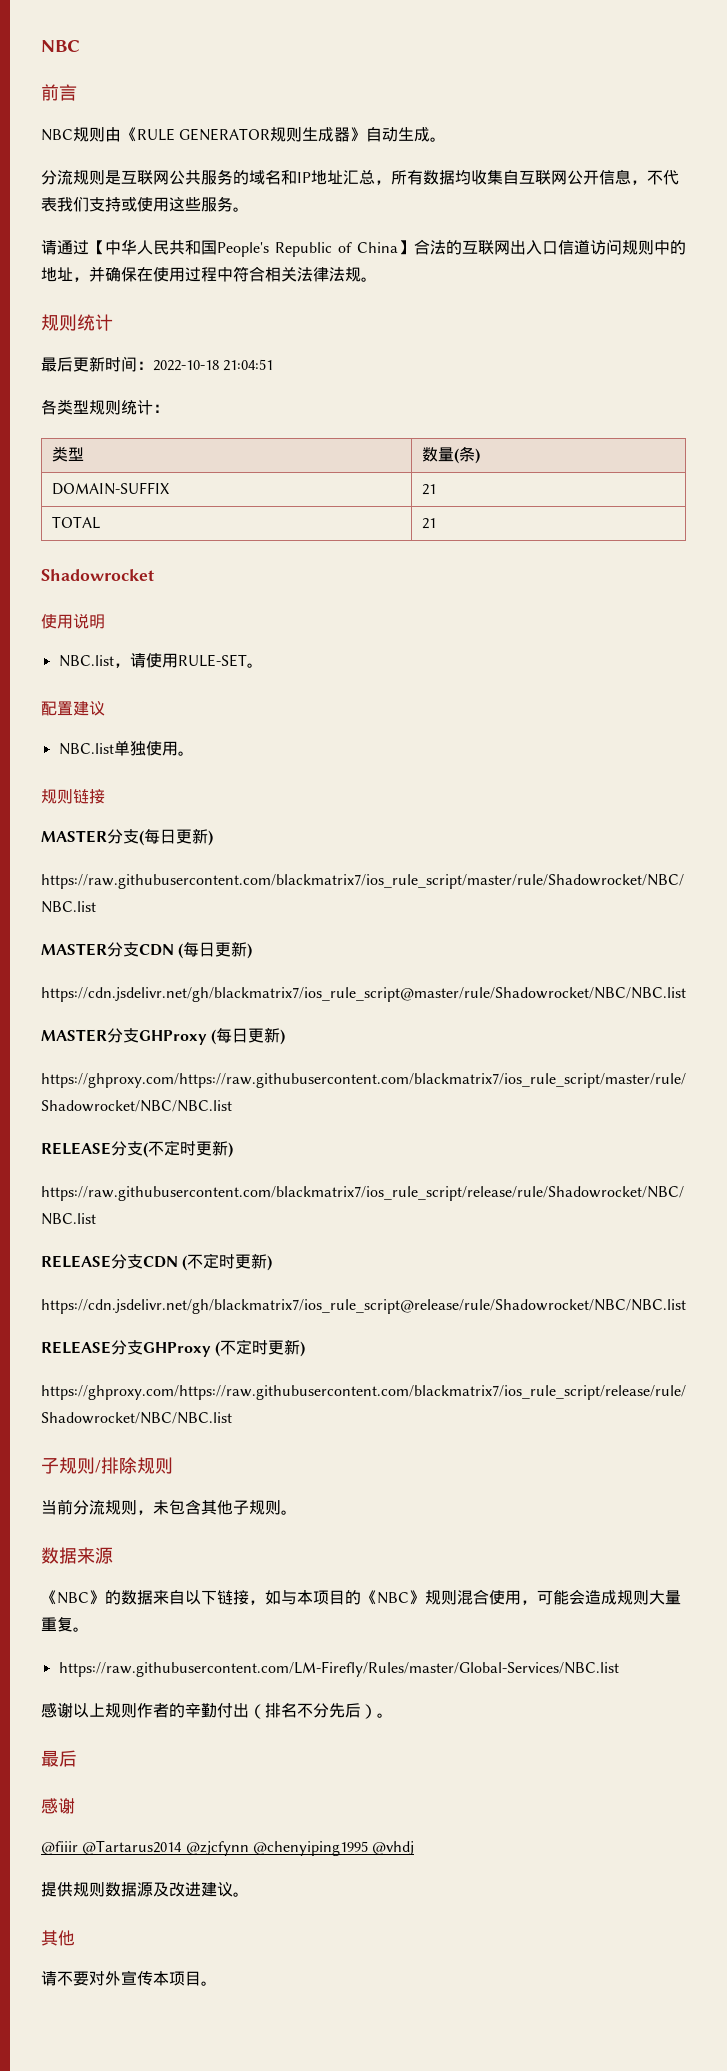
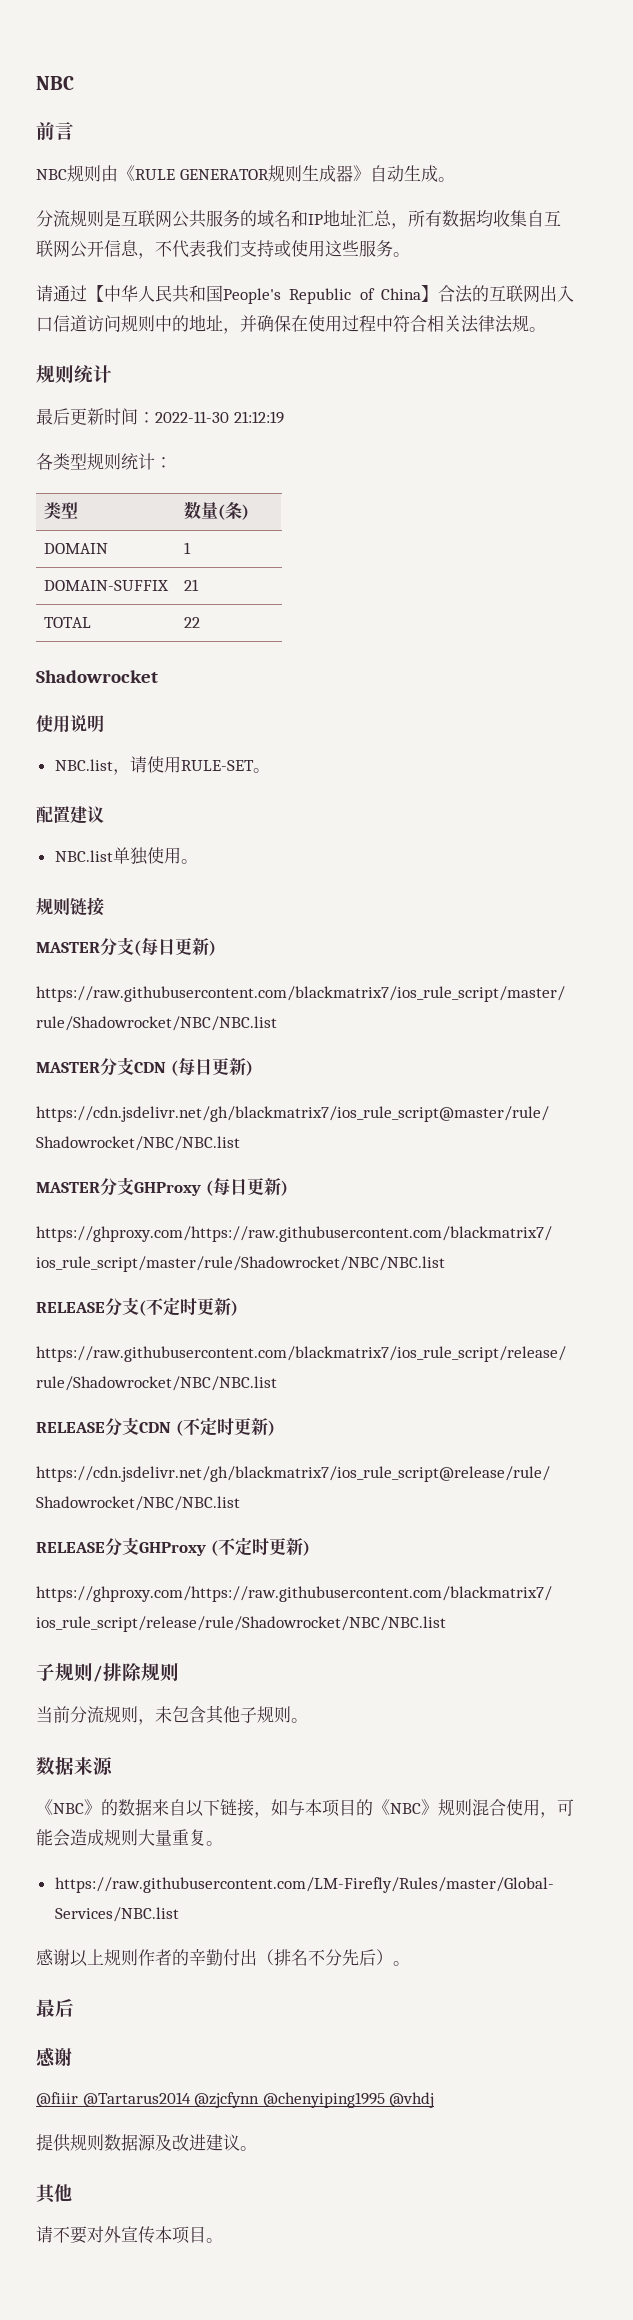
[153,359,274,371] 2022-10-18 21:04:51 -> [155,411,284,424] 2022-11-30 21:12:19
(481, 456) none -> [43,543,108,554] [183,542,191,554] // DOMAIN | 1
[422,518,437,529] 21 -> [183,617,200,628] 22

